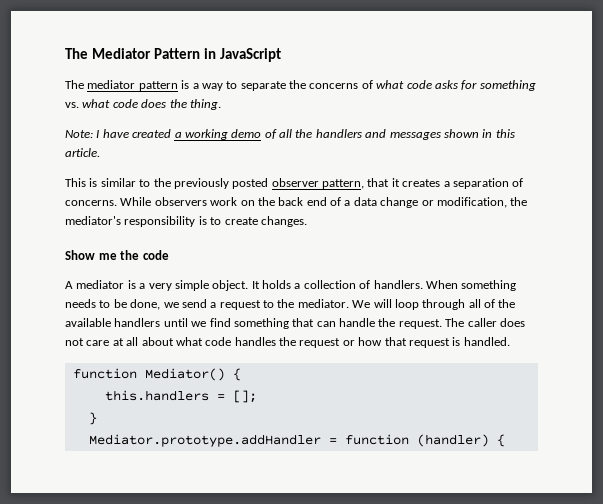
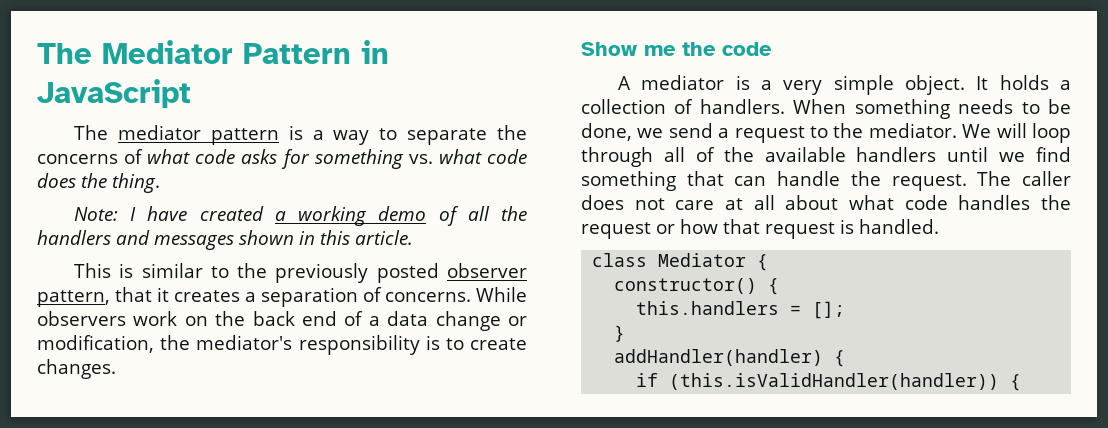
[72,368,225,381] function Mediator() -> [592,253,769,271] [614,278,758,294] class Mediator { // constructor()
[88,434,489,447] Mediator.prototype.addHandler = function (handler) -> [614,349,846,367] [636,373,1000,390] addHandler(handler) { // if (this.isValidHandler(handler))

